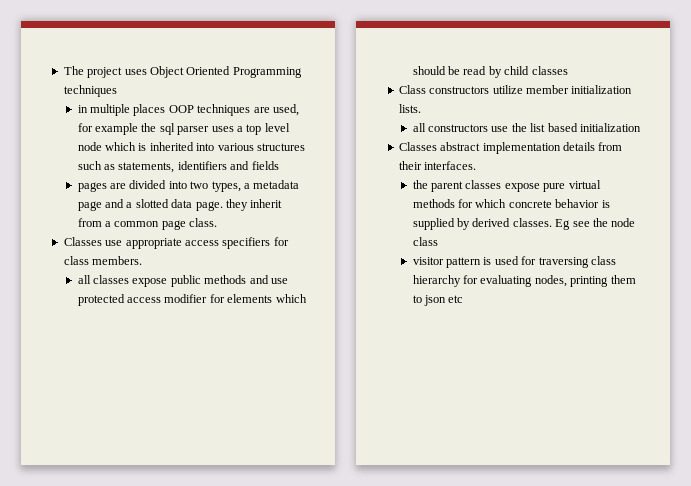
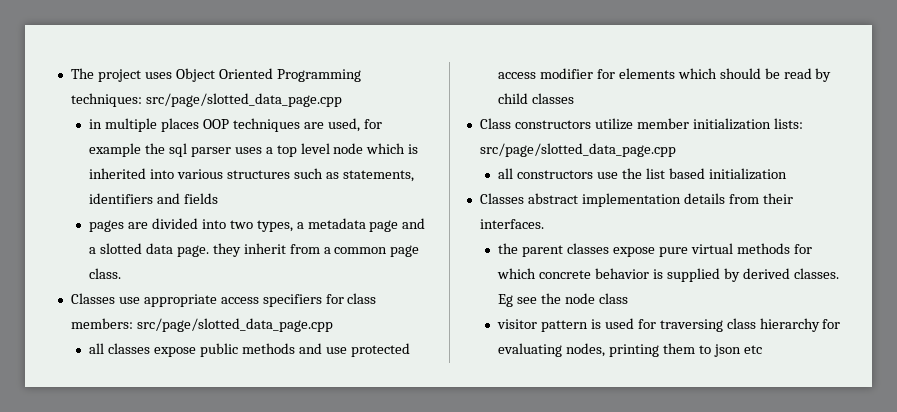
[63,85,117,97] techniques -> [70,93,342,107] techniques: src/page/slotted_data_page.cpp
[92,256,143,265] members. -> [70,318,333,332] members: src/page/slotted_data_page.cpp
[398,104,421,113] lists. -> [773,118,803,129] [479,143,676,157] lists: src/page/slotted_data_page.cpp

